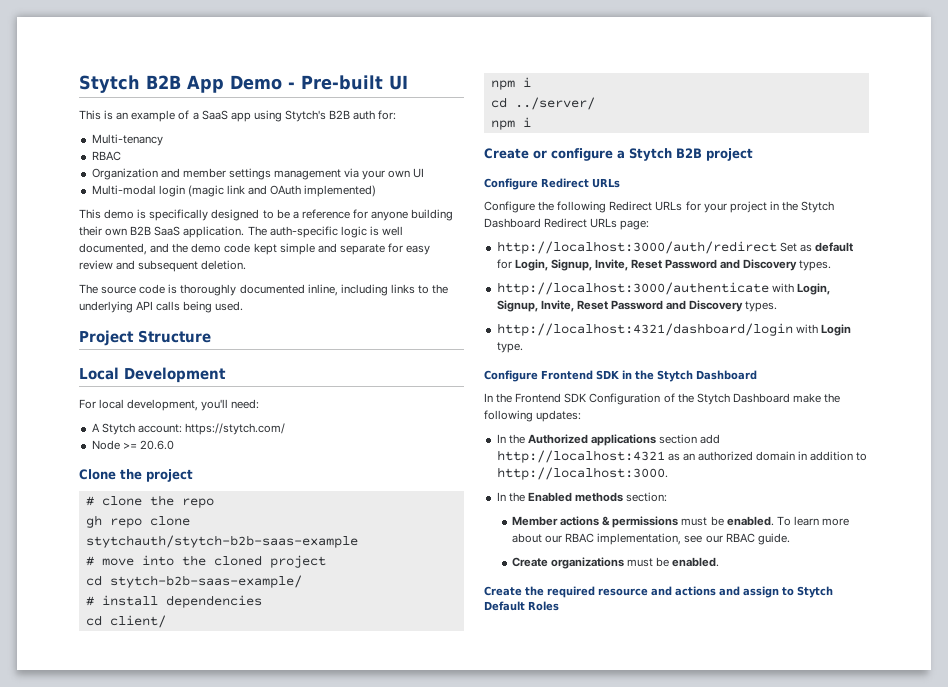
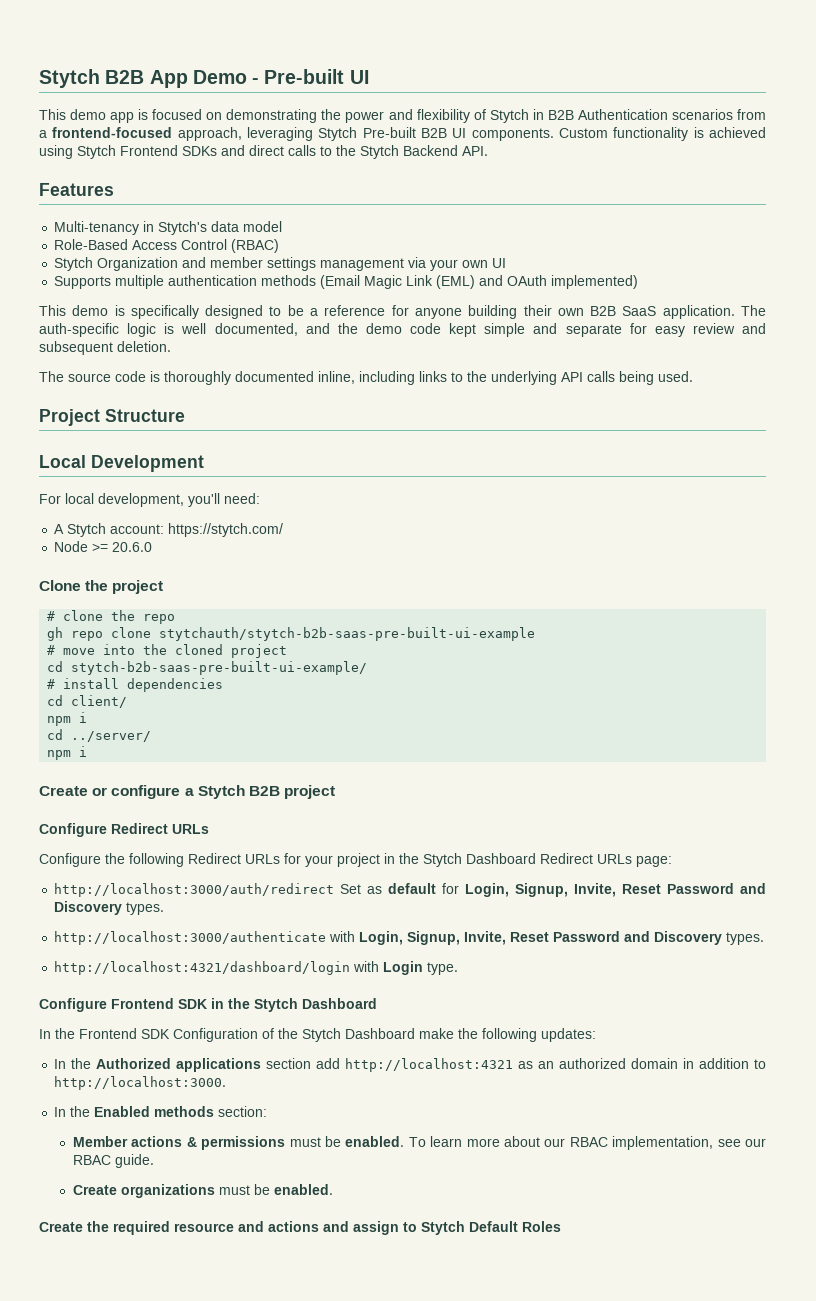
[104,110,397,122] [91,134,163,146] [91,151,121,161] is an example of a SaaS app using Stytch's B2B auth for: // Multi-tenancy // RBAC // -> [70,109,766,123] [39,127,766,141] [39,145,488,159] [39,183,114,196] [54,221,283,235] [54,239,280,253] [54,257,94,271] demo app is focused on demonstrating the power and flexibility of Stytch in B2B Authentication scenarios from a frontend-focused approach, leveraging Stytch Pre-built B2B UI components. Custom functionality is achieved using Stytch Frontend SDKs and direct calls to the Stytch Backend API. // Features // Multi-tenancy in Stytch's data model // Role-Based Access Control (RBAC) // Stytch
[91,185,245,197] Multi-modal login (magic link -> [54,275,476,289] Supports multiple authentication methods (Email Magic Link (EML)
[85,535,358,548] stytchauth/stytch-b2b-saas-example -> [159,627,536,641] stytchauth/stytch-b2b-saas-pre-built-ui-example
[109,575,302,588] stytch-b2b-saas-example/ -> [71,661,368,675] stytch-b2b-saas-pre-built-ui-example/

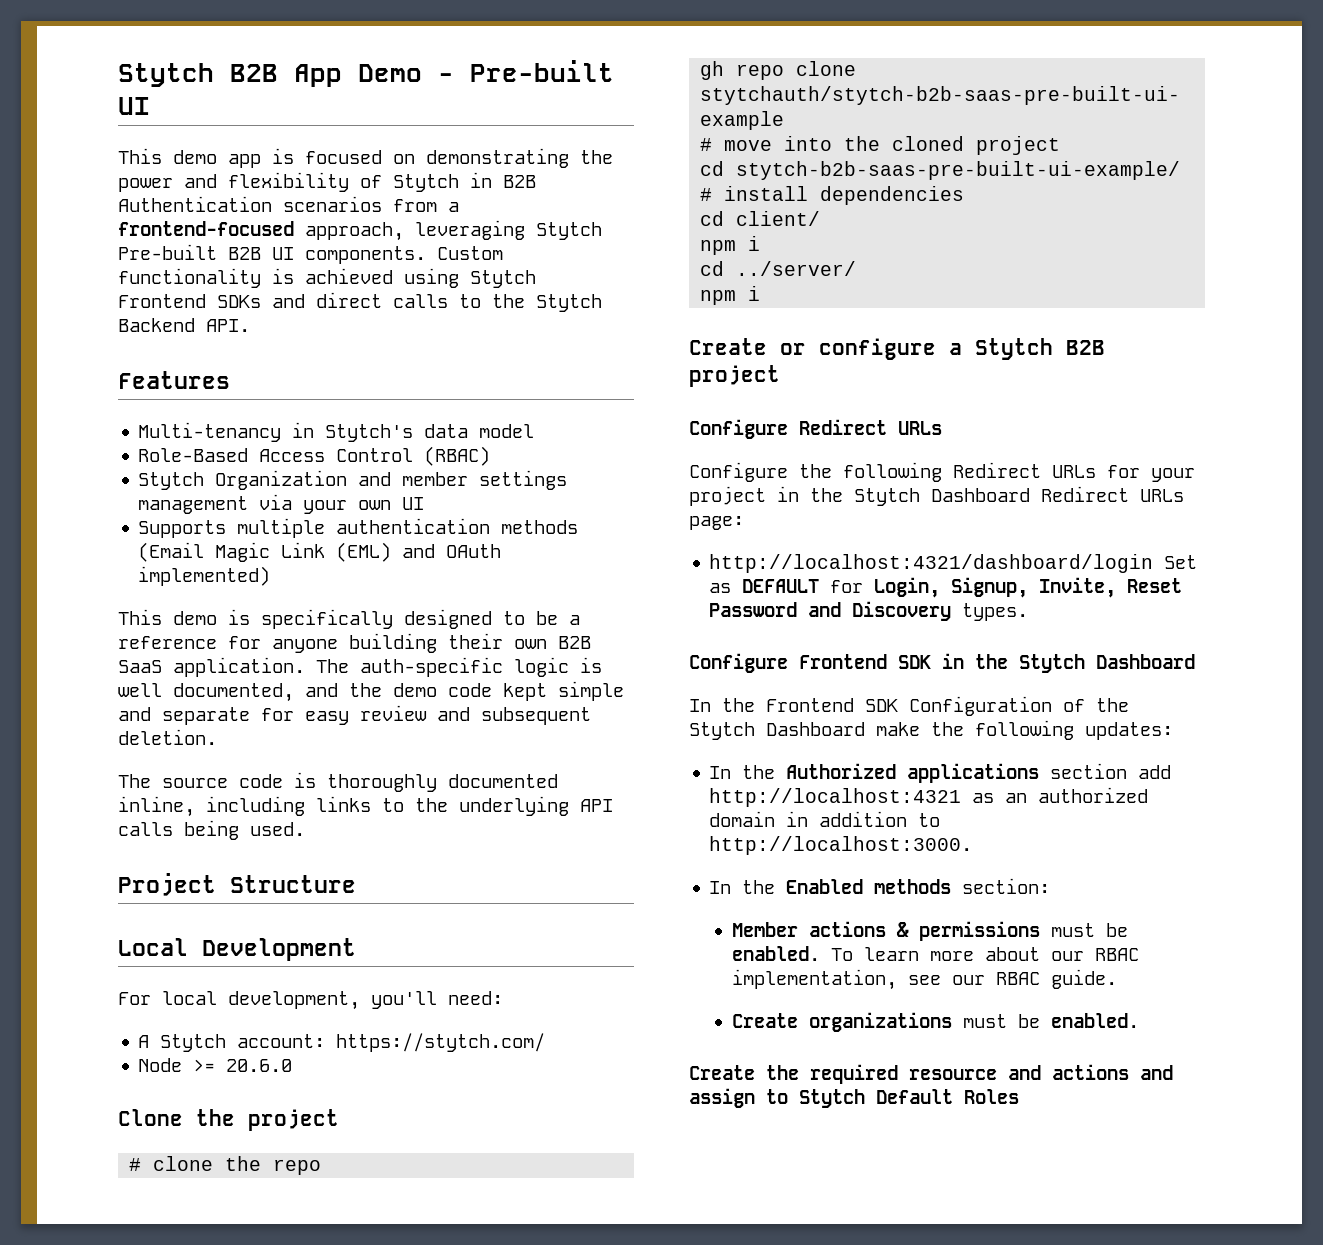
[54,883,335,897] http://localhost:3000/auth/redirect -> [709,554,1154,573] http://localhost:4321/dashboard/login
[388,883,437,894] default -> [742,579,820,593] DEFAULT
[54,931,765,945] [54,961,459,975] // http://localhost:3000/authenticate with Login, Signup, Invite, Reset Password and Discovery types. // http://localhost:4321/dashboard/login with Login type. -> (1029, 612) none

